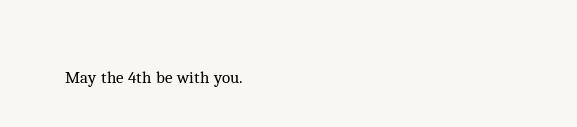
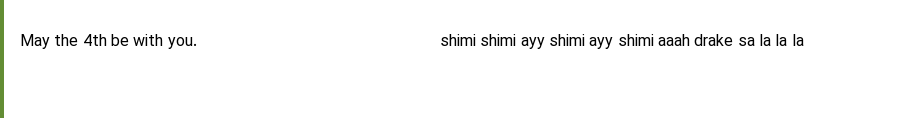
(243, 80) none -> [440,34,804,49] // shimi shimi ayy shimi ayy shimi aaah drake sa la la la

